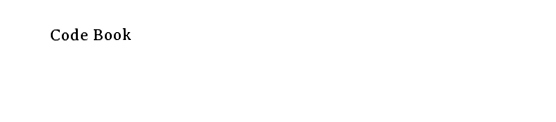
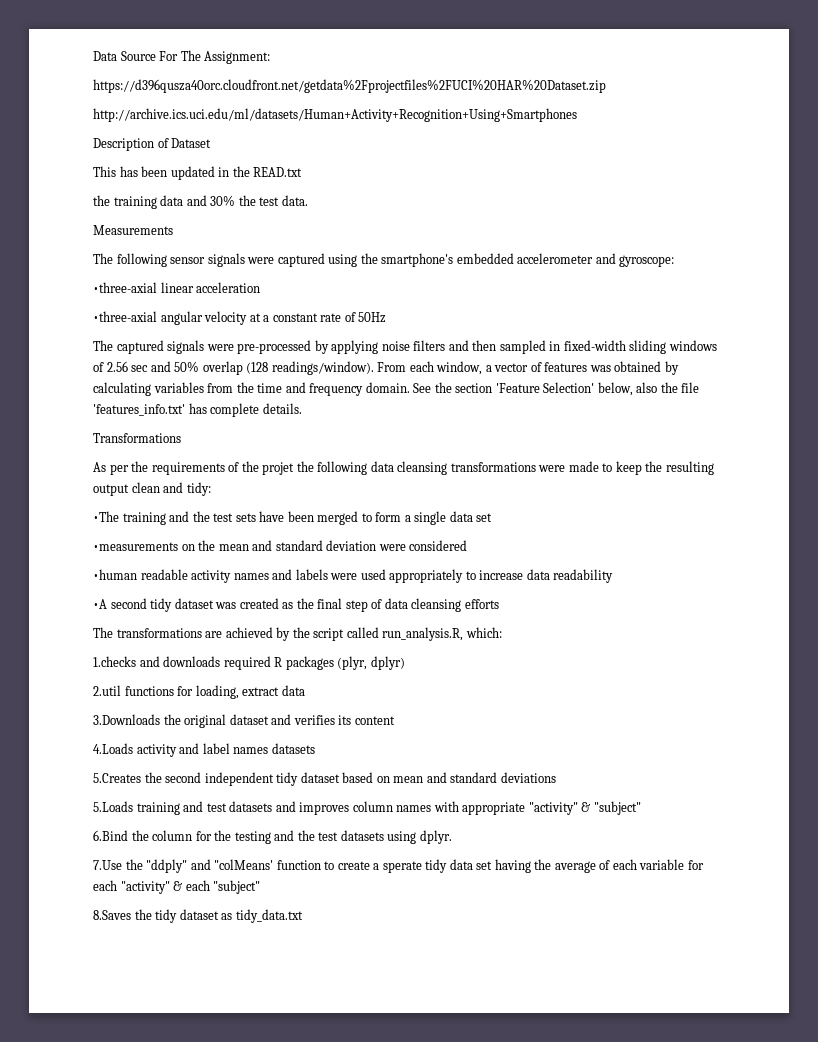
[49,27,133,41] Code Book -> [93,50,271,64] [93,79,606,93] [93,108,577,122] [93,138,212,151] [93,166,303,180] [93,195,308,209] [93,225,173,235] [93,253,675,267] [93,282,261,293] [93,311,387,325] [93,340,717,354] [93,361,679,375] [93,382,700,396] [93,403,302,417] [93,433,181,443] [93,461,714,475] [93,482,211,496] [93,511,493,525] [93,540,468,551] [93,569,614,583] [93,598,499,612] [93,627,502,641] [93,656,405,670] [93,685,305,699] [93,714,395,728] [93,743,315,757] [93,772,556,786] [93,801,641,815] [93,830,452,844] [93,859,704,873] [93,880,261,894] [93,909,303,923] Data Source For The Assignment: // https://d396qusza40orc.cloudfront.net/getdata%2Fprojectfiles%2FUCI%20HAR%20Dataset.zip // http://archive.ics.uci.edu/ml/datasets/Human+Activity+Recognition+Using+Smartphones // Description of Dataset // This has been updated in the READ.txt // the training data and 30% the test data. // Measurements // The following sensor signals were captured using the smartphone's embedded accelerometer and gyroscope: // •three-axial linear acceleration // •three-axial angular velocity at a constant rate of 50Hz // The captured signals were pre-processed by applying noise filters and then sampled in fixed-width sliding windows of 2.56 sec and 50% overlap (128 readings/window). From each window, a vector of features was obtained by calculating variables from the time and frequency domain. See the section 'Feature Selection' below, also the file 'features_info.txt' has complete details. // Transformations // As per the requirements of the projet the following data cleansing transformations were made to keep the resulting output clean and tidy: // •The training and the test sets have been merged to form a single data set // •measurements on the mean and standard deviation were considered // •human readable activity names and labels were used appropriately to increase data readability // •A second tidy dataset was created as the final step of data cleansing efforts // The transformations are achieved by the script called run_analysis.R, which: // 1.checks and downloads required R packages (plyr, dplyr) // 2.util functions for loading, extract data // 3.Downloads the original dataset and verifies its content // 4.Loads activity and label names datasets // 5.Creates the second independent tidy dataset based on mean and standard deviations // 5.Loads training and test datasets and improves column names with appropriate "activity" & "subject" // 6.Bind the column for the testing and the test datasets using dplyr. // 7.Use the "ddply" and "colMeans' function to create a sperate tidy data set having the average of each variable for each "activity" & each "subject" // 8.Saves the tidy dataset as tidy_data.txt

